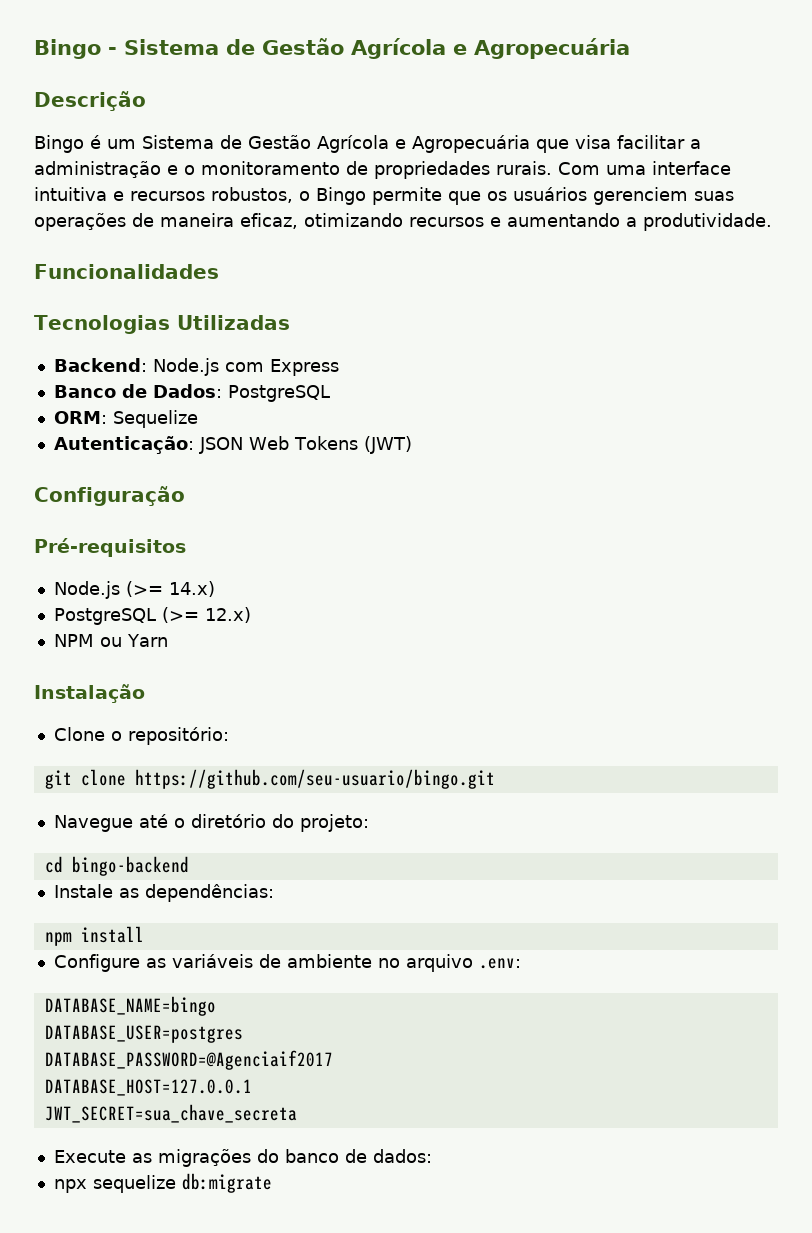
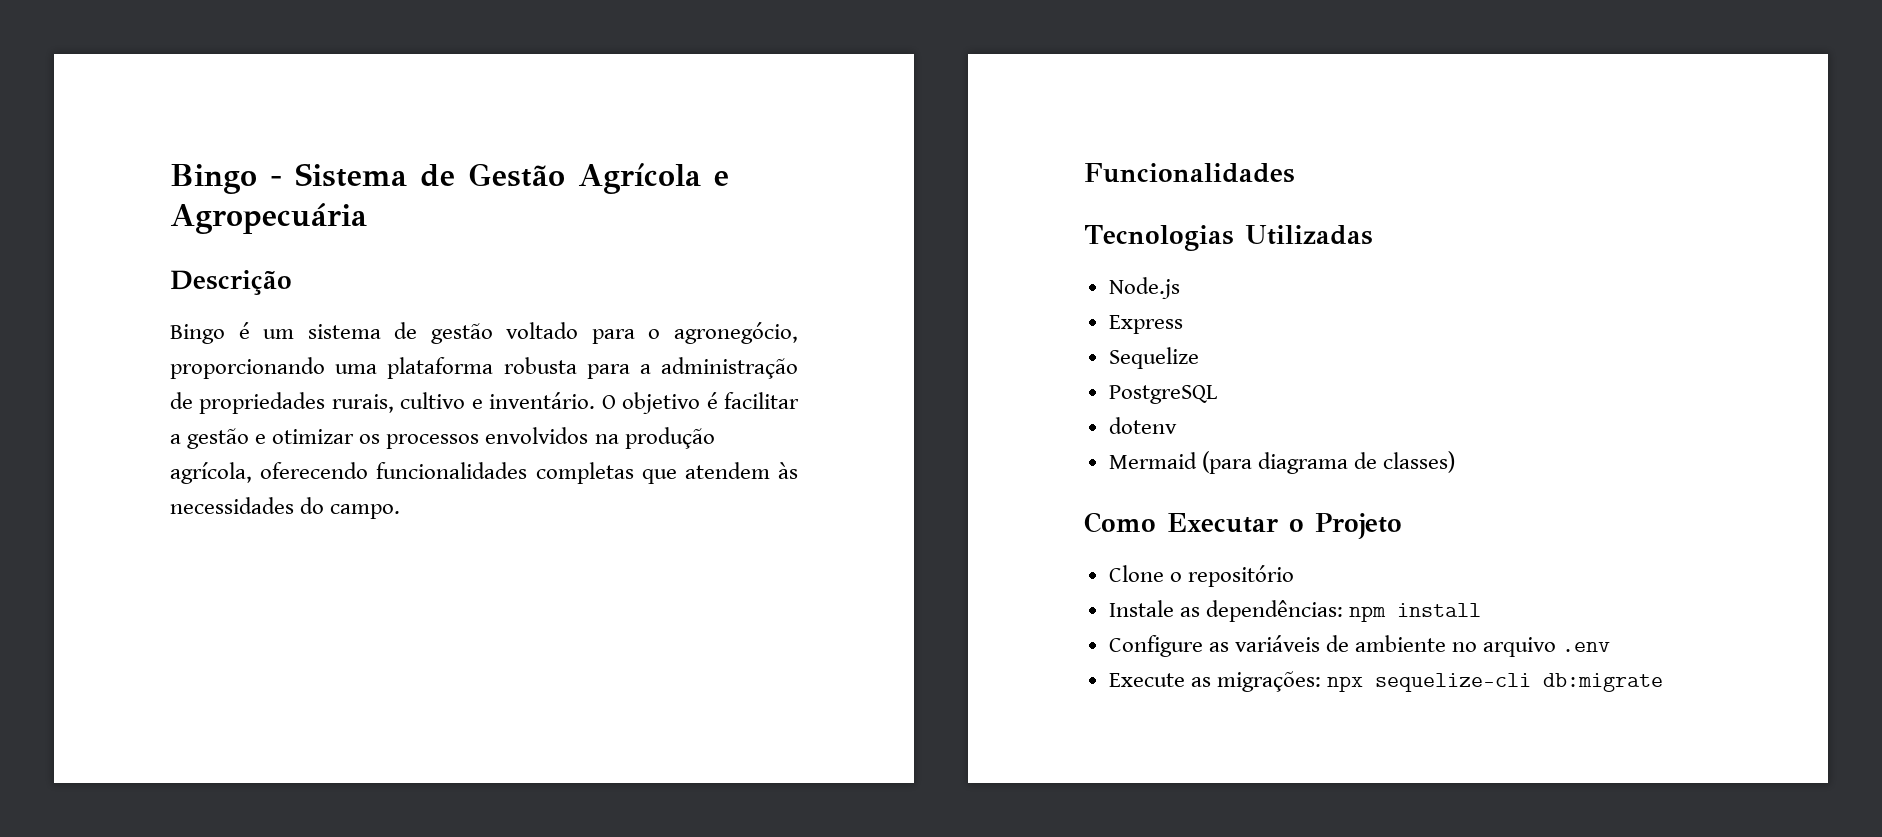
[142,135,701,153] [34,161,731,179] [34,187,734,205] [34,213,772,231] Sistema de Gestão Agrícola e Agropecuária que visa facilitar a administração e o monitoramento de propriedades rurais. Com uma interface intuitiva e recursos robustos, o Bingo permite que os usuários gerenciem suas operações de maneira eficaz, otimizando recursos e aumentando a produtividade. -> [307,322,798,344] [170,357,798,379] [170,392,800,414] [170,427,715,449] [170,462,798,484] [170,497,401,519] sistema de gestão voltado para o agronegócio, proporcionando uma plataforma robusta para a administração de propriedades rurais, cultivo e inventário. O objetivo é facilitar a gestão e otimizar os processos envolvidos na produção agrícola, oferecendo funcionalidades completas que atendem às necessidades do campo.
[53,358,264,376] Backend: Node.js com -> [1108,277,1180,299] Node.js //
[53,384,330,402] [53,410,198,428] [53,436,412,454] [34,486,185,506] [34,538,186,557] [53,581,215,599] [53,607,251,625] [53,634,168,647] [34,684,145,703] [53,727,229,745] [44,769,495,789] [53,814,369,832] [44,856,189,876] Banco de Dados: PostgreSQL // ORM: Sequelize // Autenticação: JSON Web Tokens (JWT) // Configuração // Pré-requisitos // Node.js (>= 14.x) // PostgreSQL (>= 12.x) // NPM ou Yarn // Instalação // Clone o repositório: // git clone https://github.com/seu-usuario/bingo.git // Navegue até o diretório do projeto: // cd bingo-backend -> [1108,347,1199,369] [1108,385,1217,404] [1108,417,1177,434] [1108,451,1456,474] [1084,512,1402,539] [1108,565,1294,587] Sequelize // PostgreSQL // dotenv // Mermaid (para diagrama de classes) // Como Executar o Projeto // Clone o repositório
(274, 893) // -> (1343, 611) none
[478,958,521,969] [44,996,216,1016] [44,1025,243,1043] [44,1050,333,1070] [44,1079,252,1096] [44,1104,297,1123] [53,1149,432,1167] [53,1175,176,1193] .env: // DATABASE_NAME=bingo // DATABASE_USER=postgres // DATABASE_PASSWORD=@Agenciaif2017 // DATABASE_HOST=127.0.0.1 // JWT_SECRET=sua_chave_secreta // Execute as migrações do banco de dados: // npx sequelize -> [1562,642,1611,652] [1108,671,1531,692] .env // Execute as migrações: npx sequelize-cli

